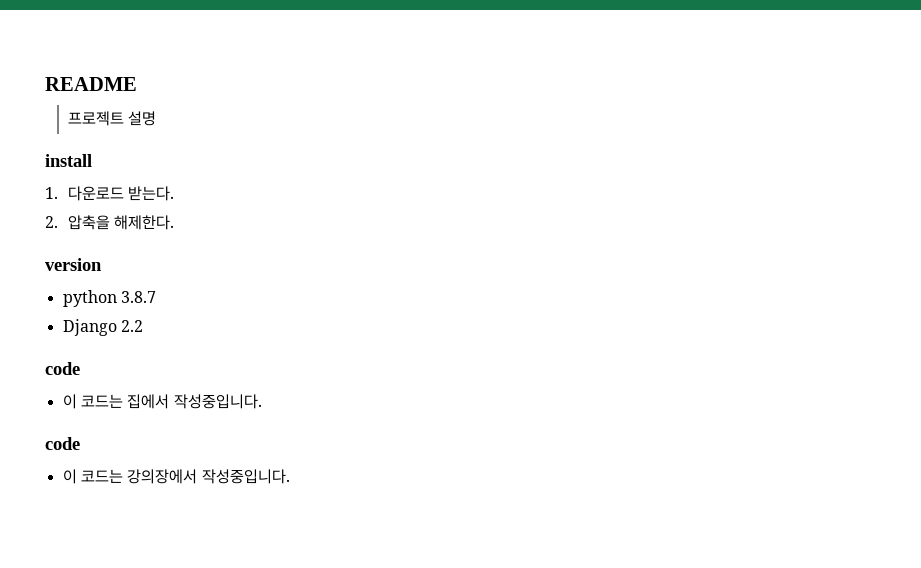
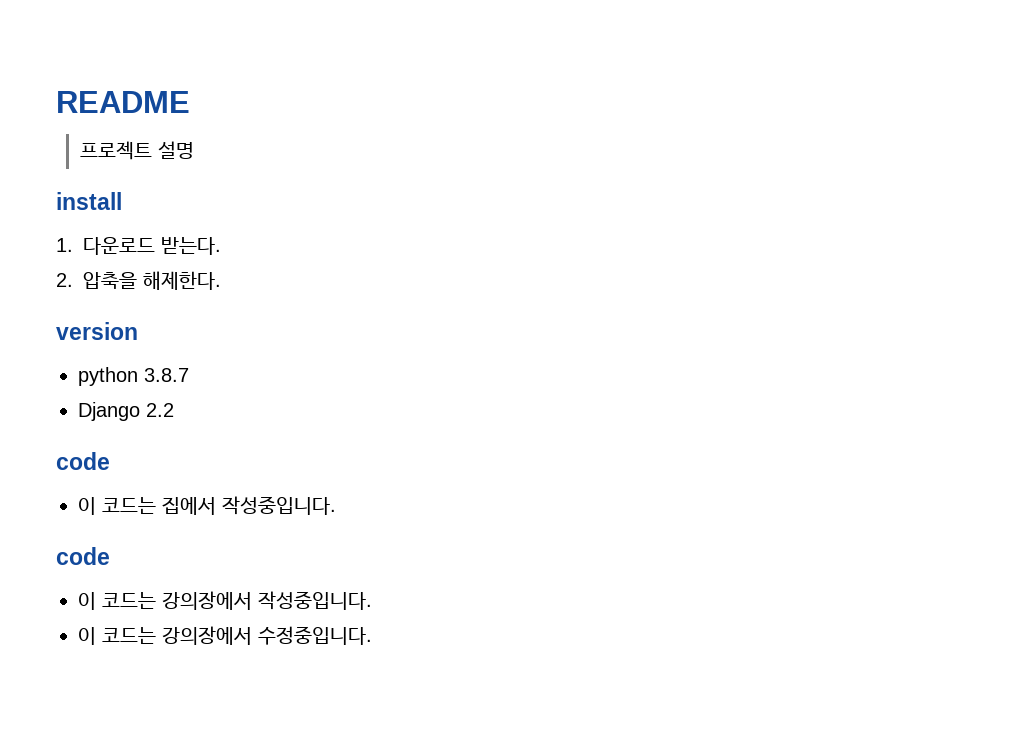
(290, 476) none -> [78,626,372,645] // 이 코드는 강의장에서 수정중입니다.

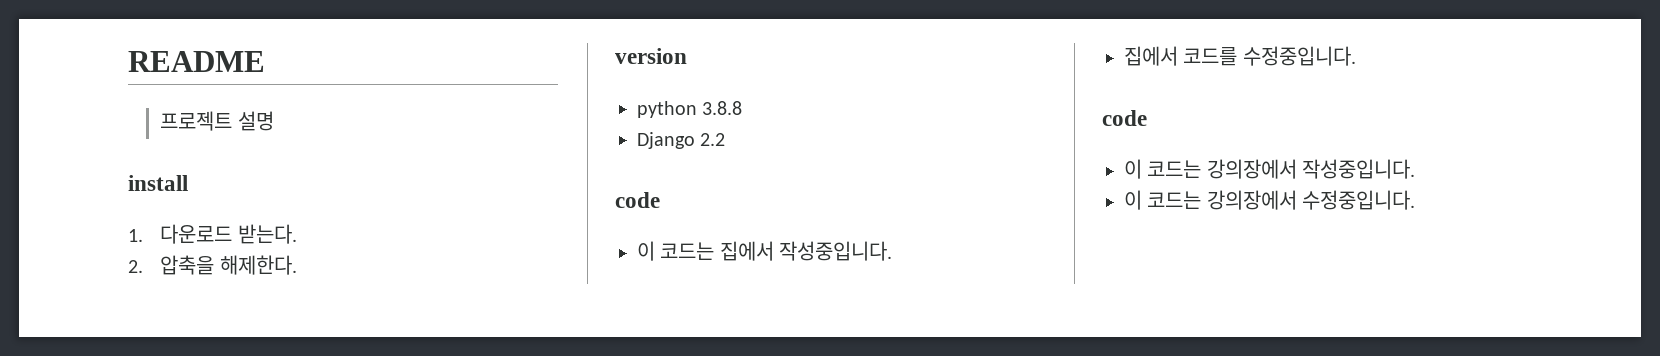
[144,368,189,382] 3.8.7 -> [702,101,743,115] 3.8.8
(336, 505) none -> [1124,46,1356,66] // 집에서 코드를 수정중입니다.

